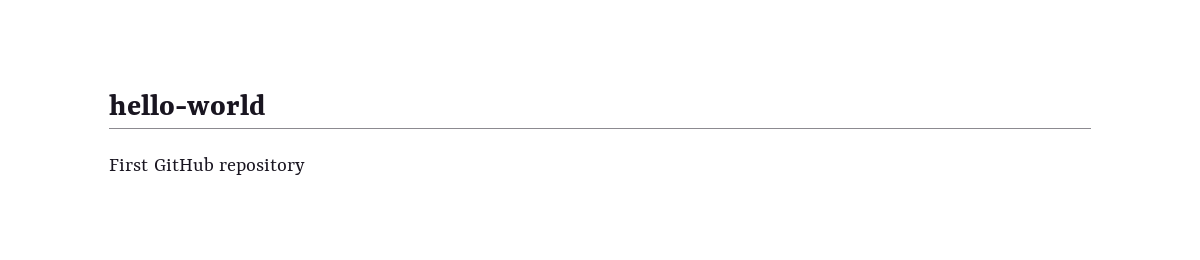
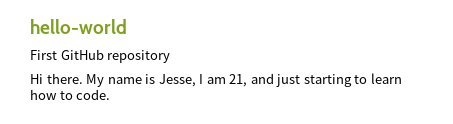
(306, 167) none -> [30,73,402,87] [30,89,111,100] // Hi there. My name is Jesse, I am 21, and just starting to learn how to code.

